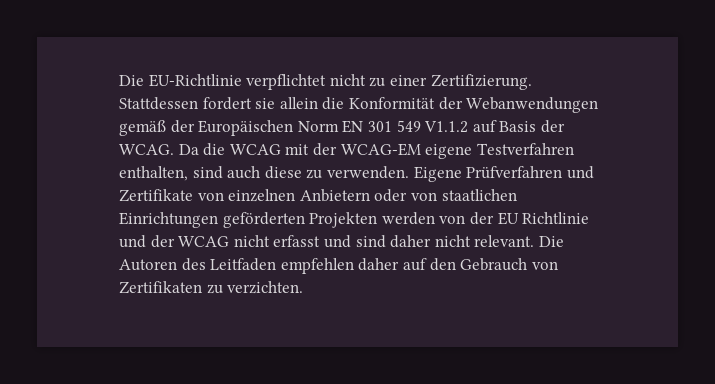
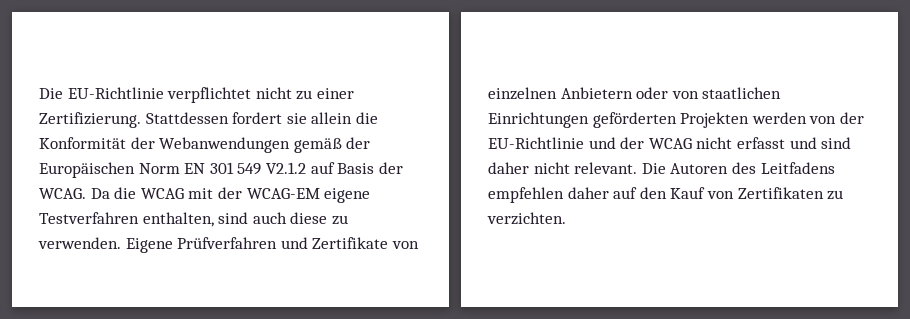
[424,121,469,133] V1.1.2 -> [265,162,306,174] V2.1.2
[497,212,590,225] EU Richtlinie -> [488,137,584,149] EU-Richtlinie
[210,258,277,271] Leitfaden -> [760,162,835,174] Leitfadens
[460,258,528,271] Gebrauch -> [670,187,706,199] Kauf

